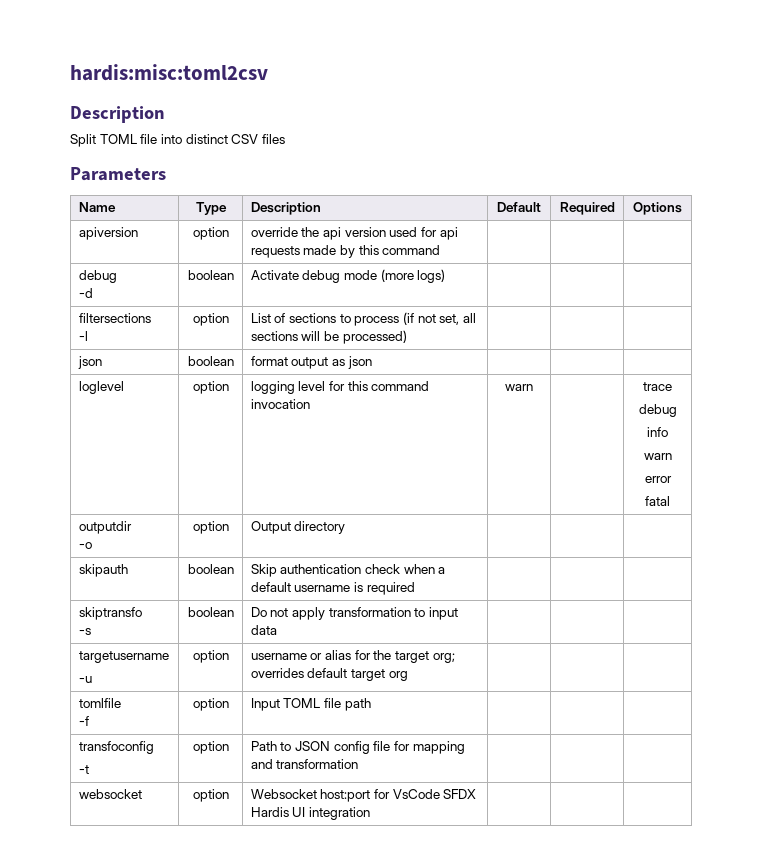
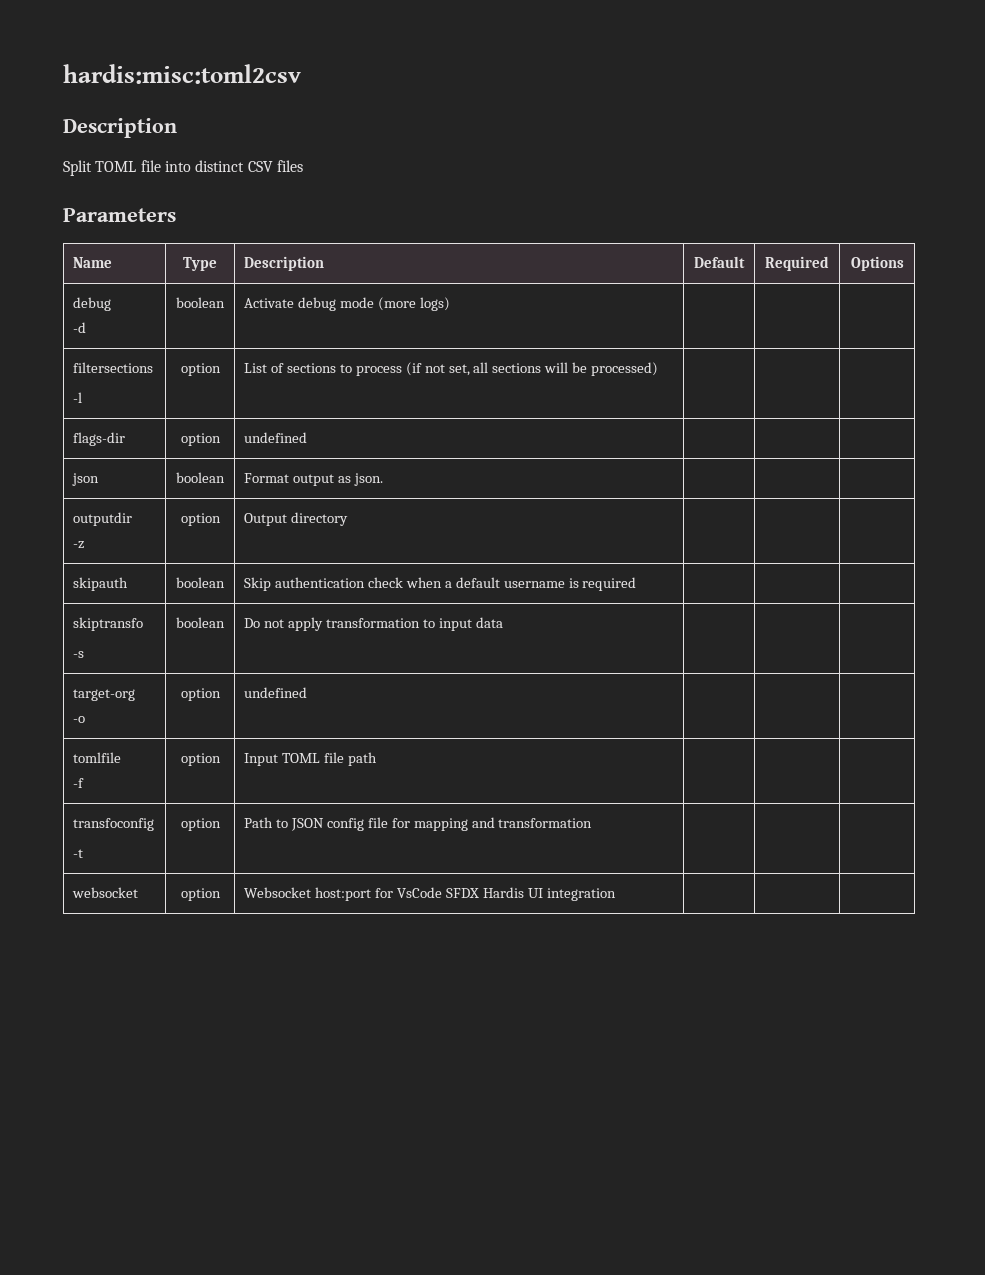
[78,227,138,240] [192,227,229,240] [250,227,458,240] [250,245,441,258] // apiversion | option | override the api version used for api requests made by this command | | | -> (904, 263) none
(407, 337) none -> [73,432,126,446] [180,433,221,446] [244,432,308,443] // flags-dir | option | undefined | | |
[250,356,288,366] format -> [244,473,290,483] Format
[347,356,372,369] [78,381,124,394] [192,381,229,394] [250,381,430,394] [250,399,310,409] [505,384,533,391] [643,382,672,391] [638,404,677,417] [647,427,668,437] [643,453,672,460] [644,476,672,483] [645,496,670,506] json | | | // loglevel | option | logging level for this command invocation | warn | | trace // debug // info // warn // error // fatal -> [353,473,383,486] json. | | |
[78,542,92,549] -o -> [73,541,85,549] -z
[78,651,169,663] [78,676,92,683] [192,650,229,663] [250,650,455,663] [250,668,408,681] targetusername // -u | option | username or alias for the target org; overrides default target org -> [73,689,136,701] [73,716,86,723] [180,688,221,701] [244,687,308,698] target-org // -o | option | undefined

